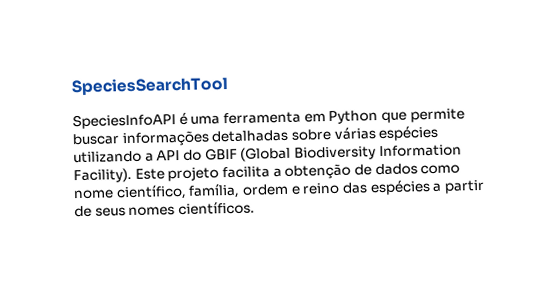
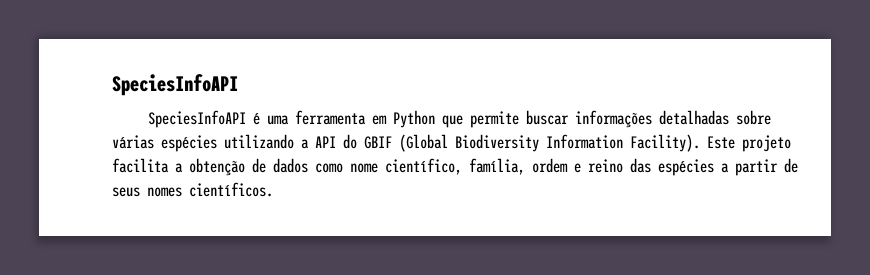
[71,77,229,97] SpeciesSearchTool -> [112,74,238,96] SpeciesInfoAPI

